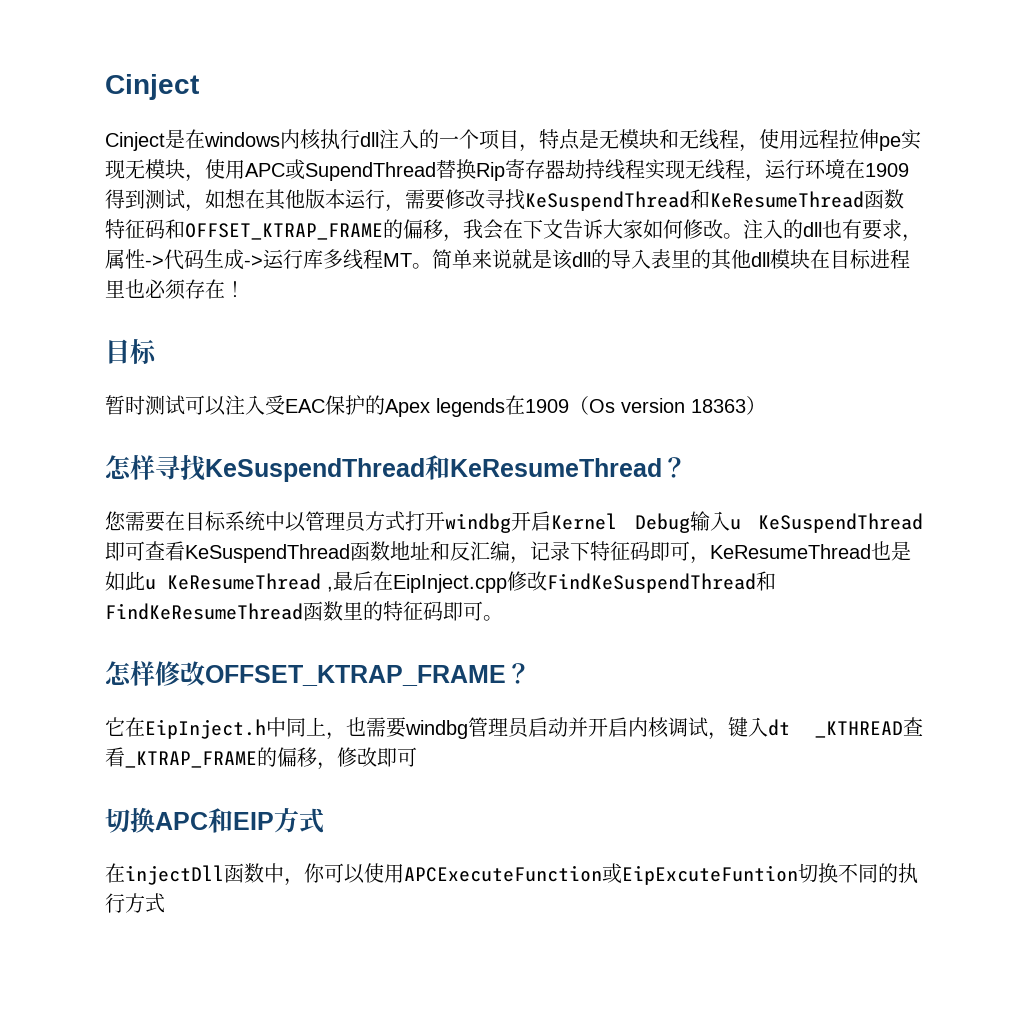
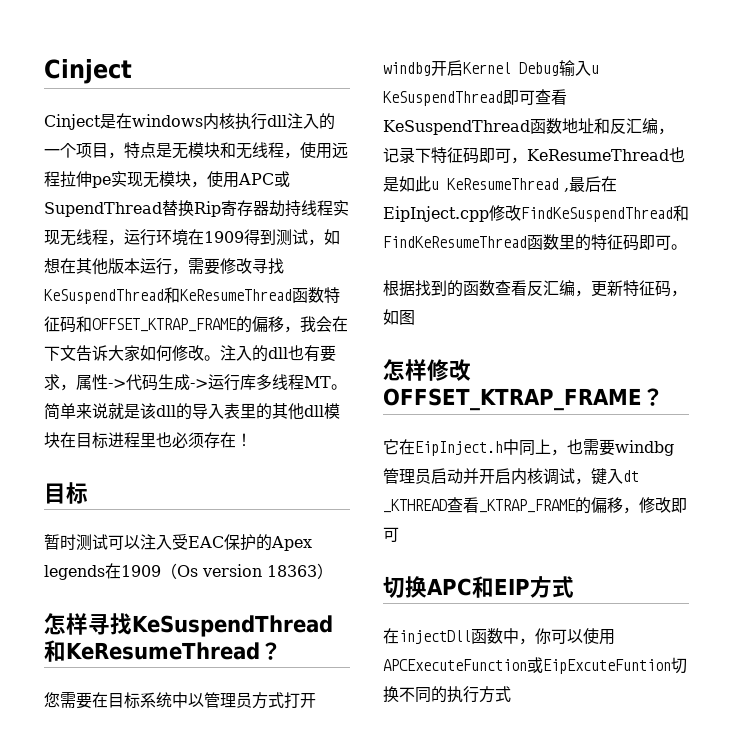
(503, 618) none -> [383,280,687,297] [383,309,415,325] // 根据找到的函数查看反汇编，更新特征码，如图

